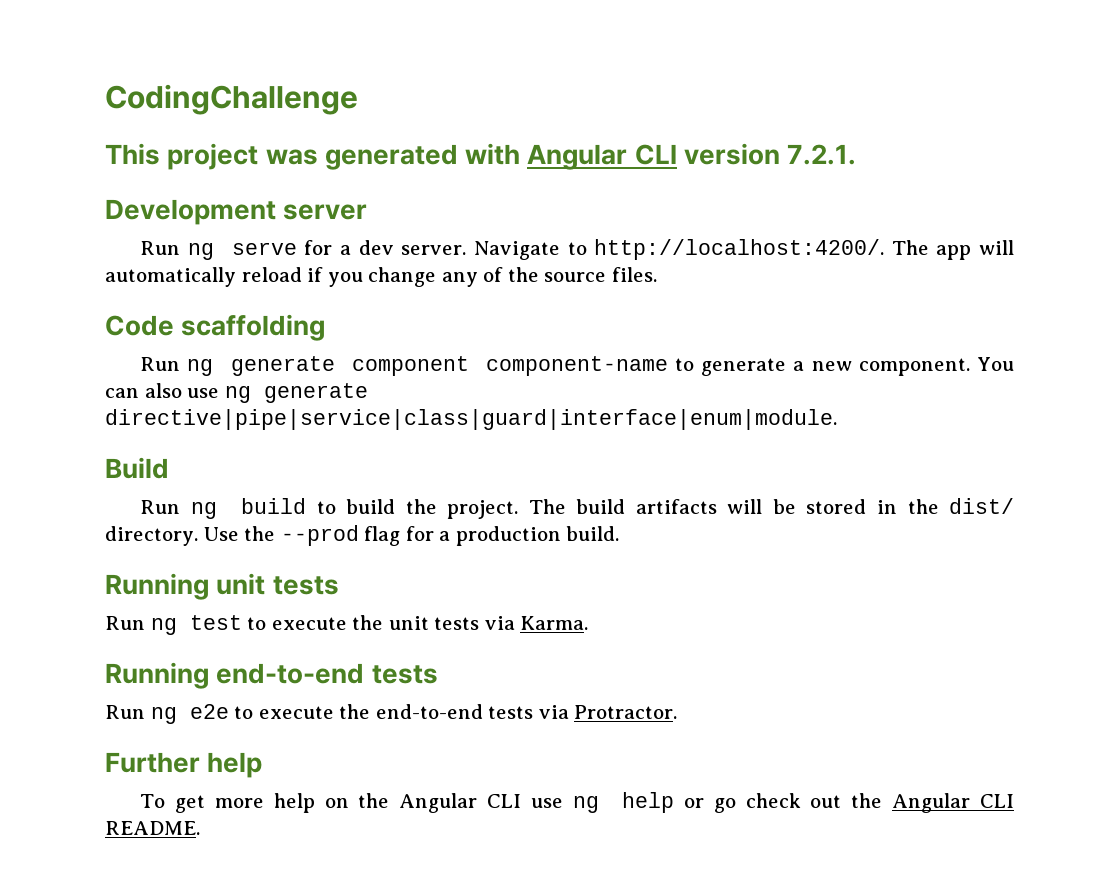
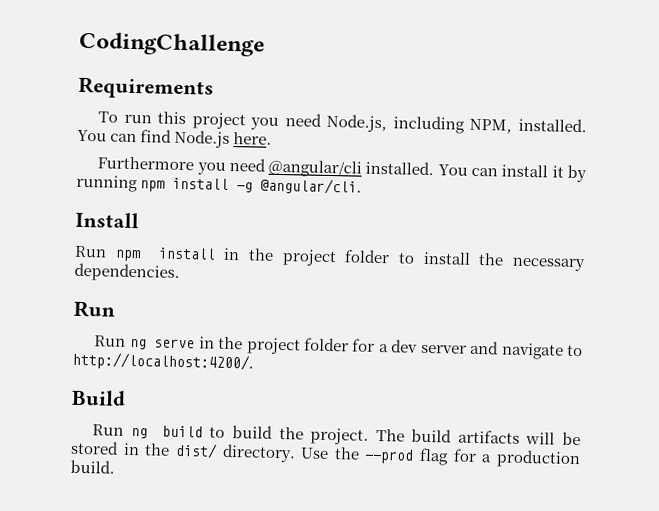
[105,143,857,170] [105,199,368,225] [140,239,1014,260] [105,267,657,287] [105,314,326,341] [140,356,1015,376] [105,383,368,403] [105,409,837,430] This project was generated with Angular CLI version 7.2.1. // Development server // Run ng serve for a dev server. Navigate to http://localhost:4200/. The app will automatically reload if you change any of the source files. // Code scaffolding // Run ng generate component component-name to generate a new component. You can also use ng generate directive|pipe|service|class|guard|interface|enum|module. -> [78,76,214,100] [98,111,587,134] [77,129,273,148] [97,156,587,183] [76,174,363,195] [75,211,139,229] [74,245,585,272] [74,262,180,282] [73,300,116,318] [94,335,583,360] [72,351,254,372] Requirements // To run this project you need Node.js, including NPM, installed. You can find Node.js here. // Furthermore you need @angular/cli installed. You can install it by running npm install -g @angular/cli. // Install // Run npm install in the project folder to install the necessary dependencies. // Run // Run ng serve in the project folder for a dev server and navigate to http://localhost:4200/.
[105,573,339,600] [105,615,589,635] [105,662,438,689] [105,704,678,724] [105,752,263,778] [140,792,1015,813] [105,821,200,835] // Running unit tests // Run ng test to execute the unit tests via Karma. // Running end-to-end tests // Run ng e2e to execute the end-to-end tests via Protractor. // Further help // To get more help on the Angular CLI use ng help or go check out the Angular CLI README. -> (115, 466) none

